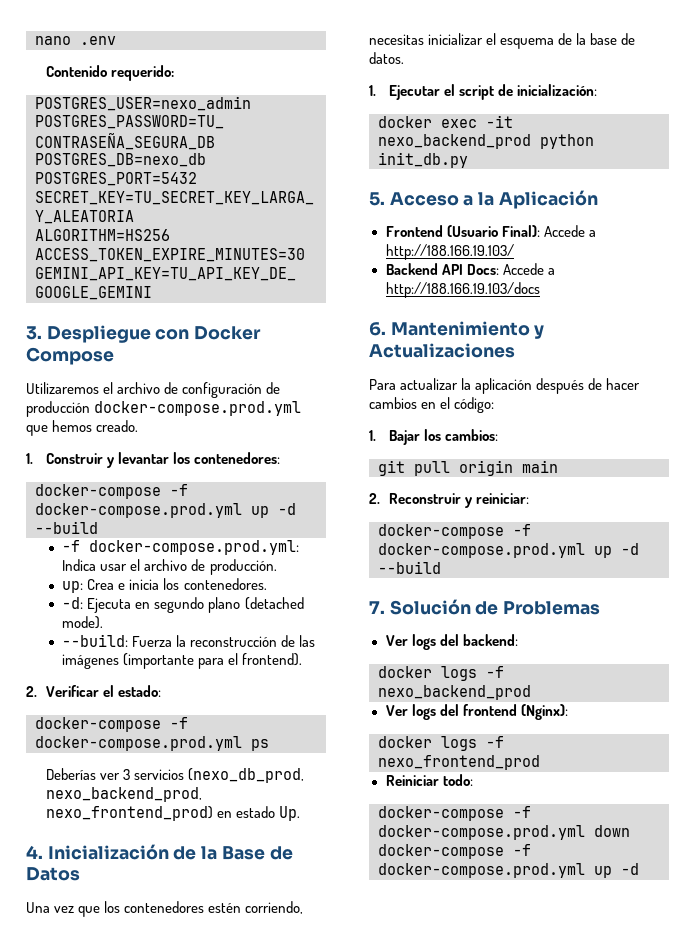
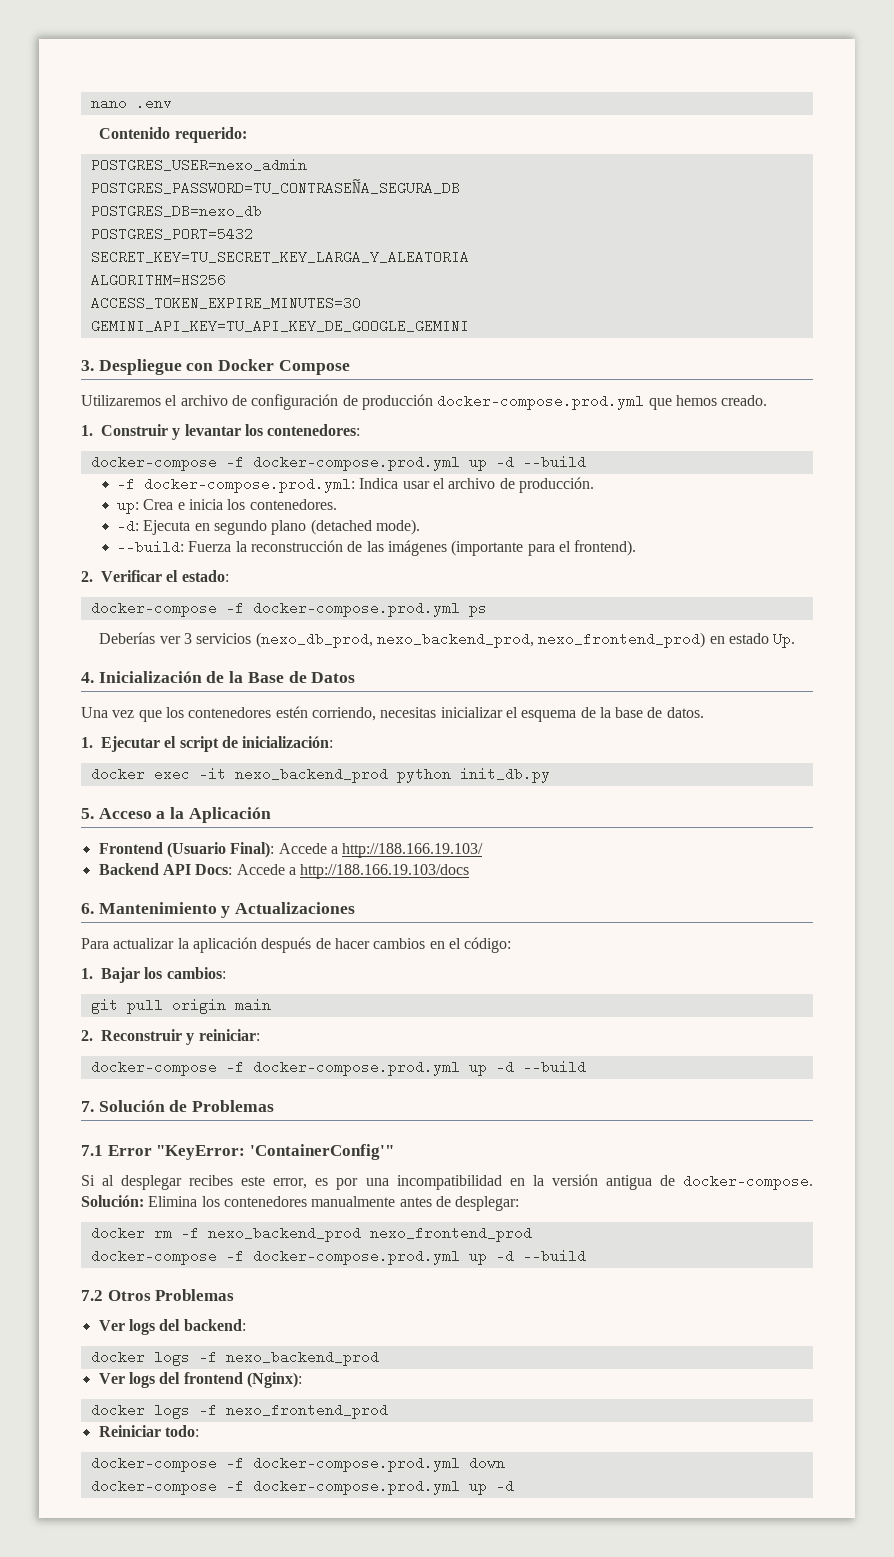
(601, 608) none -> [81,1144,394,1160] [81,1174,814,1190] [81,1195,520,1211] [90,1226,532,1242] [90,1249,586,1265] [81,1289,235,1301] // 7.1 Error "KeyError: 'ContainerConfig'" // Si al desplegar recibes este error, es por una incompatibilidad en la versión antigua de docker-compose. Solución: Elimina los contenedores manualmente antes de desplegar: // docker rm -f nexo_backend_prod nexo_frontend_prod // docker-compose -f docker-compose.prod.yml up -d --build // 7.2 Otros Problemas

